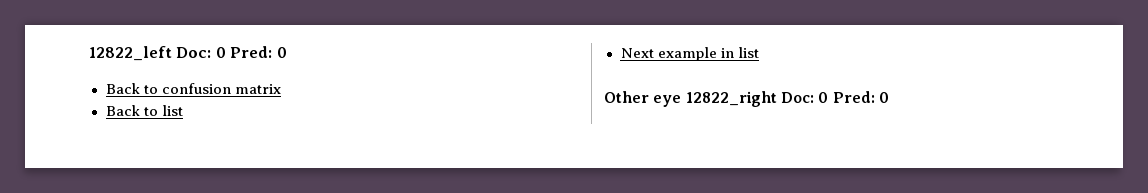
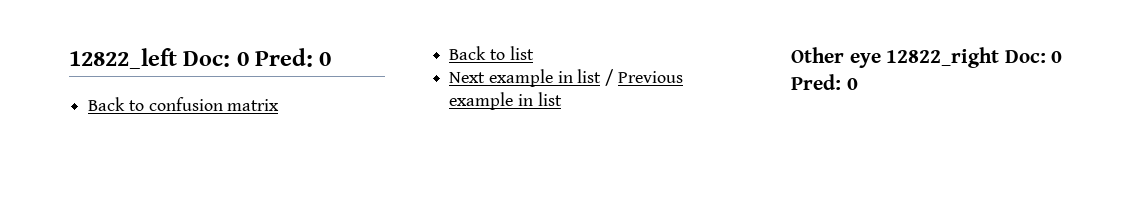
(759, 52) none -> [605,69,683,86] [449,92,562,110] / Previous example in list

